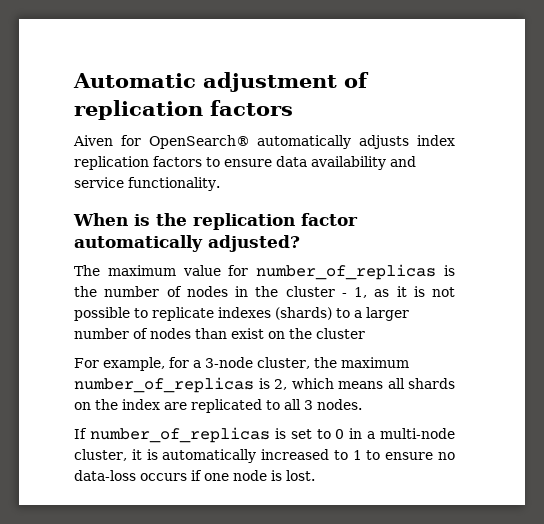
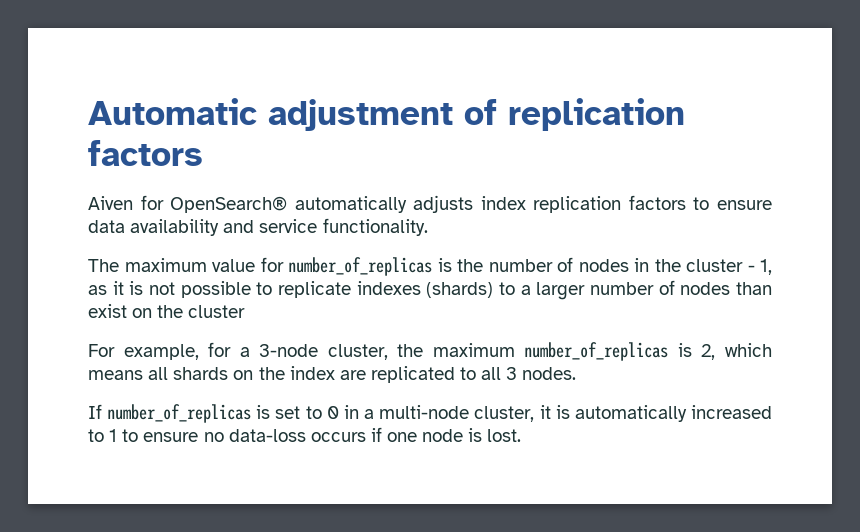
[73,213,358,230] [74,235,300,252] // When is the replication factor automatically adjusted? -> (428, 227) none

